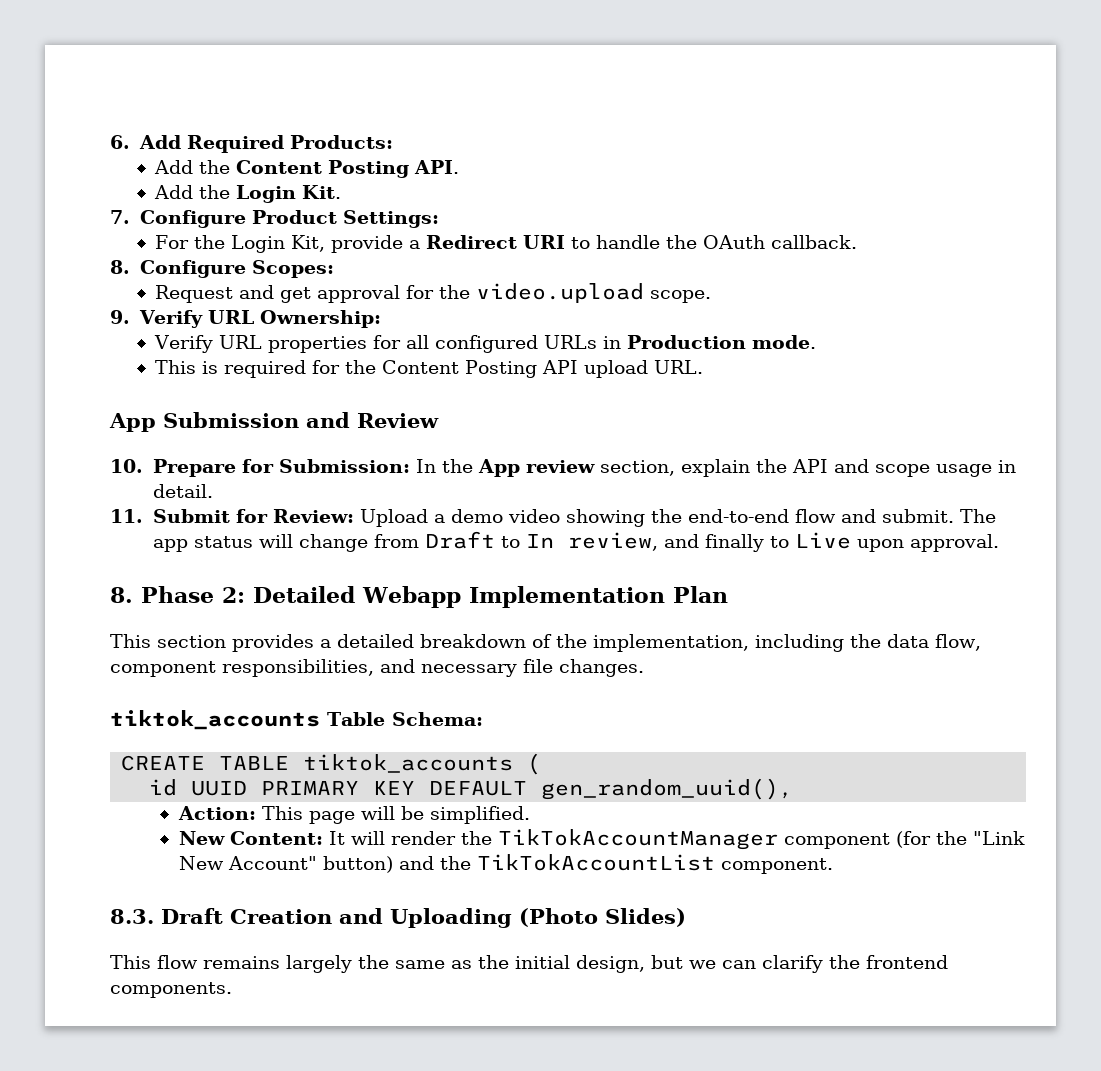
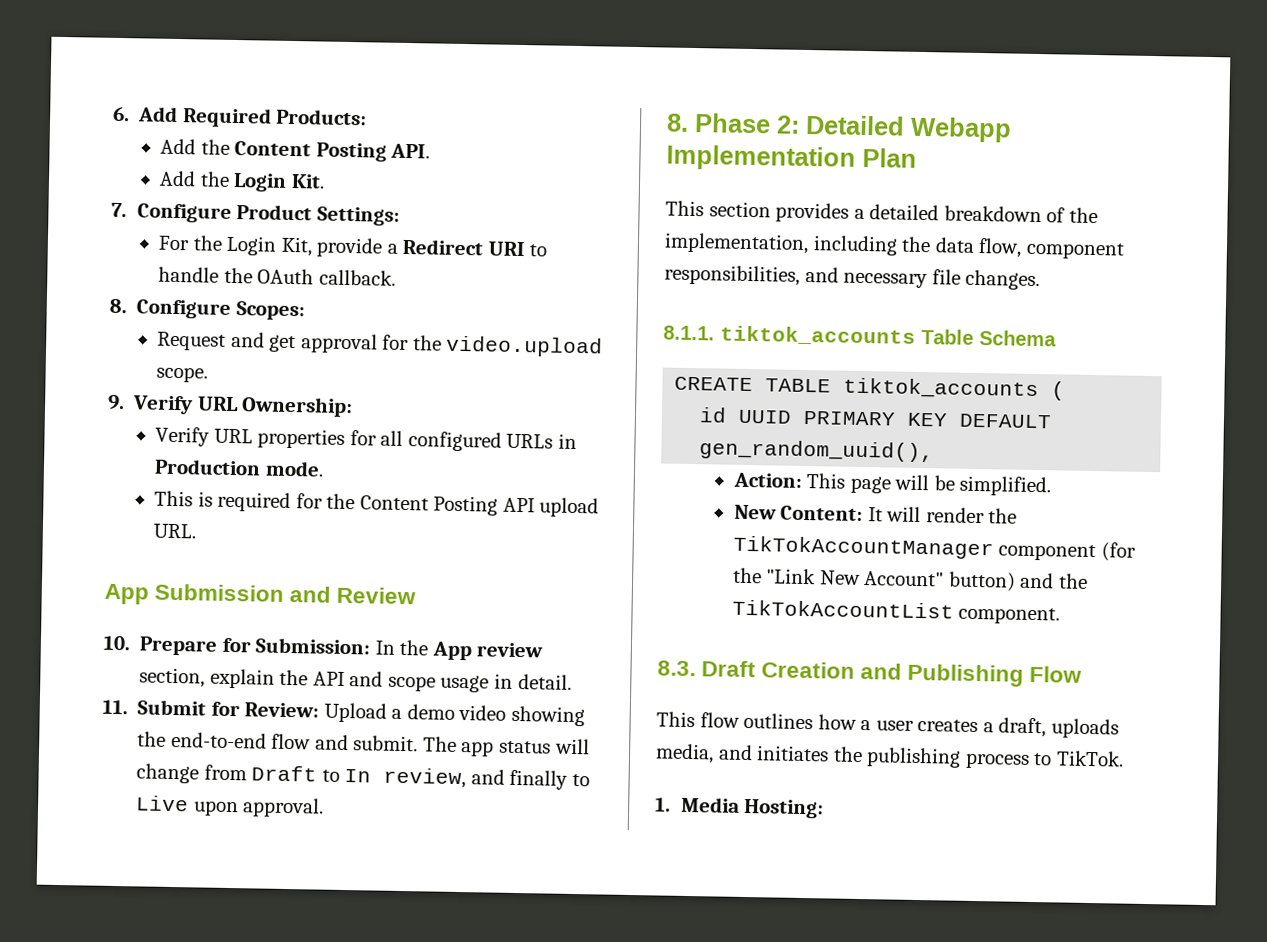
(644, 668) none -> [663,325,715,341] 8.1.1.
[391,712,483,726] Schema: -> [979,330,1057,347] Schema
[390,908,686,928] Uploading (Photo Slides) -> [907,663,1083,687] Publishing Flow
[203,955,948,973] [110,982,232,998] remains largely the same as the initial design, but we can clarify the frontend components. -> [743,712,1119,739] [655,743,1124,769] [655,796,825,819] outlines how a user creates a draft, uploads media, and initiates the publishing process to TikTok. // 1. Media Hosting:

